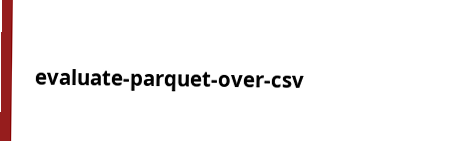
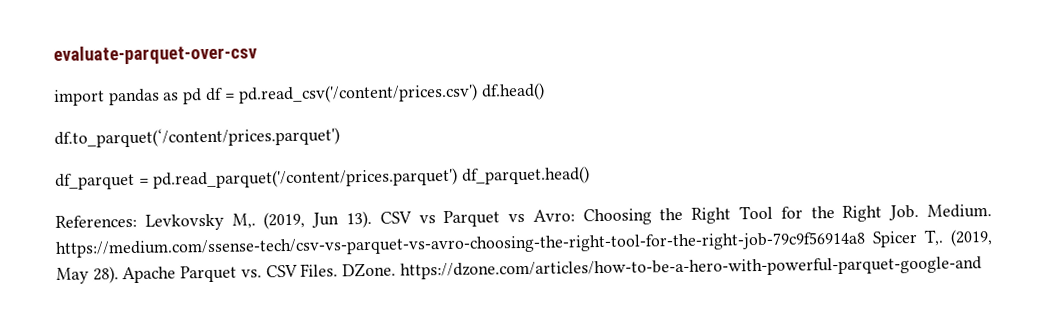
(305, 80) none -> [53,82,546,106] [54,126,340,148] [55,166,591,190] [55,204,992,231] [55,229,993,258] [56,256,982,284] // import pandas as pd df = pd.read_csv('/content/prices.csv') df.head() // df.to_parquet(‘/content/prices.parquet') // df_parquet = pd.read_parquet('/content/prices.parquet') df_parquet.head() // References: Levkovsky M,. (2019, Jun 13). CSV vs Parquet vs Avro: Choosing the Right Tool for the Right Job. Medium. https://medium.com/ssense-tech/csv-vs-parquet-vs-avro-choosing-the-right-tool-for-the-right-job-79c9f56914a8 Spicer T,. (2019, May 28). Apache Parquet vs. CSV Files. DZone. https://dzone.com/articles/how-to-be-a-hero-with-powerful-parquet-google-and

